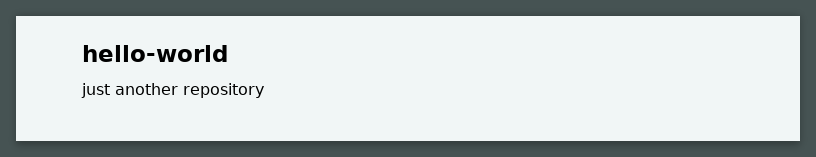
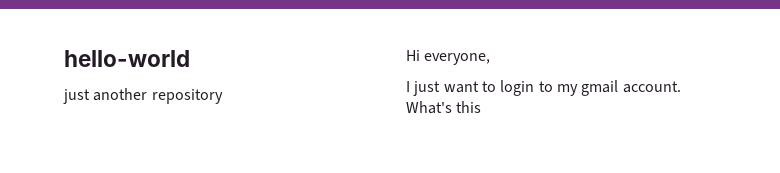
(264, 90) none -> [406,50,491,65] [406,80,681,96] [406,101,482,114] // Hi everyone, // I just want to login to my gmail account. What's this

